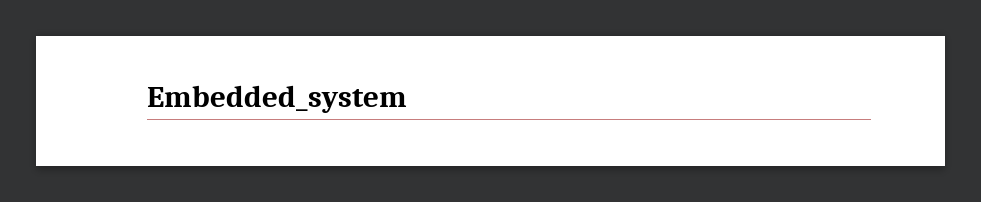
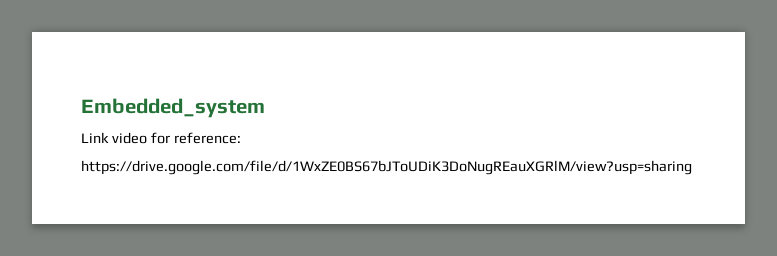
(407, 99) none -> [81,132,241,144] [81,160,692,175] // Link video for reference: // https://drive.google.com/file/d/1WxZE0BS67bJToUDiK3DoNugREauXGRlM/view?usp=sharing

